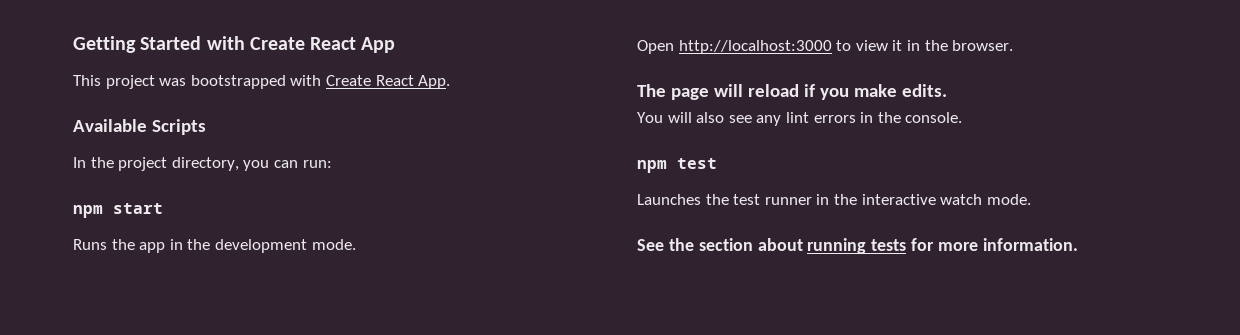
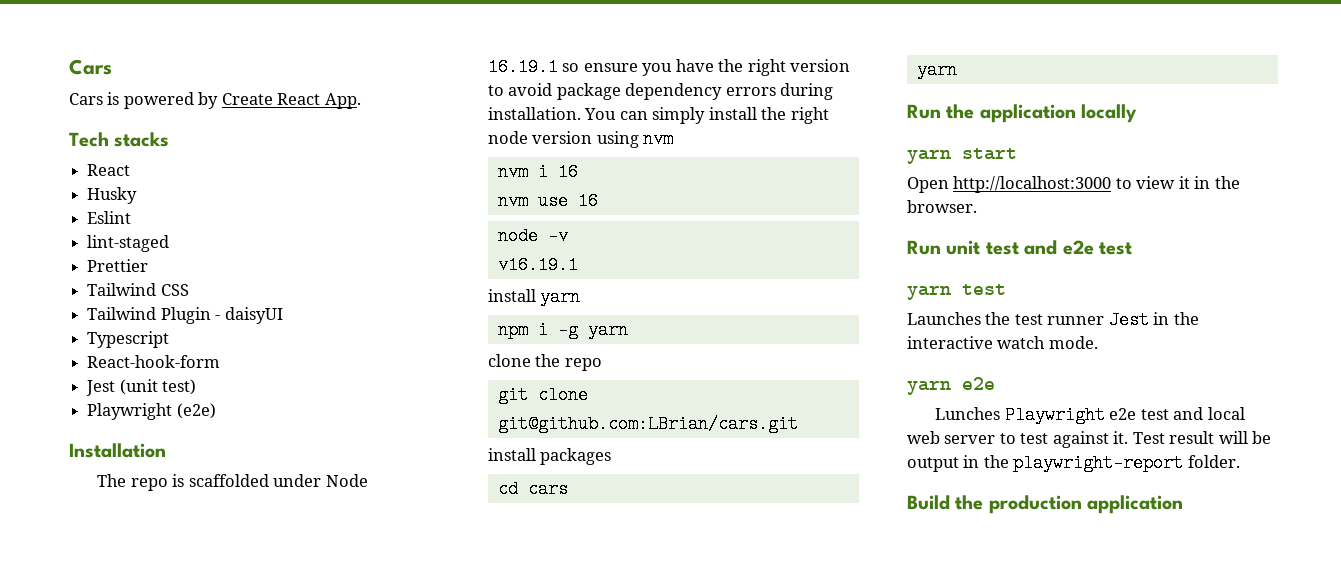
[73,36,396,53] [73,75,451,89] [73,119,206,135] [73,157,332,171] [73,203,163,218] [73,239,356,253] Getting Started with Create React App // This project was bootstrapped with Create React App. // Available Scripts // In the project directory, you can run: // npm start // Runs the app in the development mode. -> [69,59,112,75] [69,92,361,109] [69,132,170,147] [87,164,131,176] [87,187,138,204] [87,211,132,224] [87,235,170,252] [87,259,149,272] [87,283,189,296] [87,307,283,324] [87,331,170,348] [87,355,221,368] [86,379,197,396] [87,403,216,420] [69,443,166,458] [97,474,368,491] [488,58,851,76] [488,83,834,100] [488,107,829,124] [488,130,674,148] [497,163,578,181] [497,192,598,210] [497,227,568,245] [497,256,578,274] [488,288,581,306] [497,321,628,339] [488,354,602,371] [497,386,588,404] [497,415,798,433] [488,448,612,465] [497,480,568,498] [916,61,957,79] [907,104,1138,123] [907,148,1017,164] Cars // Cars is powered by Create React App. // Tech stacks // React // Husky // Eslint // lint-staged // Prettier // Tailwind CSS // Tailwind Plugin - daisyUI // Typescript // React-hook-form // Jest (unit test) // Playwright (e2e) // Installation // The repo is scaffolded under Node 16.19.1 so ensure you have the right version to avoid package dependency errors during installation. You can simply install the right node version using nvm // nvm i 16 // nvm use 16 // node -v // v16.19.1 // install yarn // npm i -g yarn // clone the repo // git clone git@github.com:LBrian/cars.git // install packages // cd cars // yarn // Run the application locally // yarn start
[637,84,947,100] [637,112,963,126] [637,160,667,173] The page will reload if you make edits. // You will also see any lint errors in the console. // npm -> [907,240,1132,255] [907,285,951,300] Run unit test and e2e test // yarn
(812, 201) none -> [1108,311,1149,329] Jest
[637,238,1078,254] See the section about running tests for more information. -> [907,377,995,395] [935,406,1245,424] [907,431,1272,448] [907,454,1240,472] [907,495,1184,514] yarn e2e // Lunches Playwright e2e test and local web server to test against it. Test result will be output in the playwright-report folder. // Build the production application

